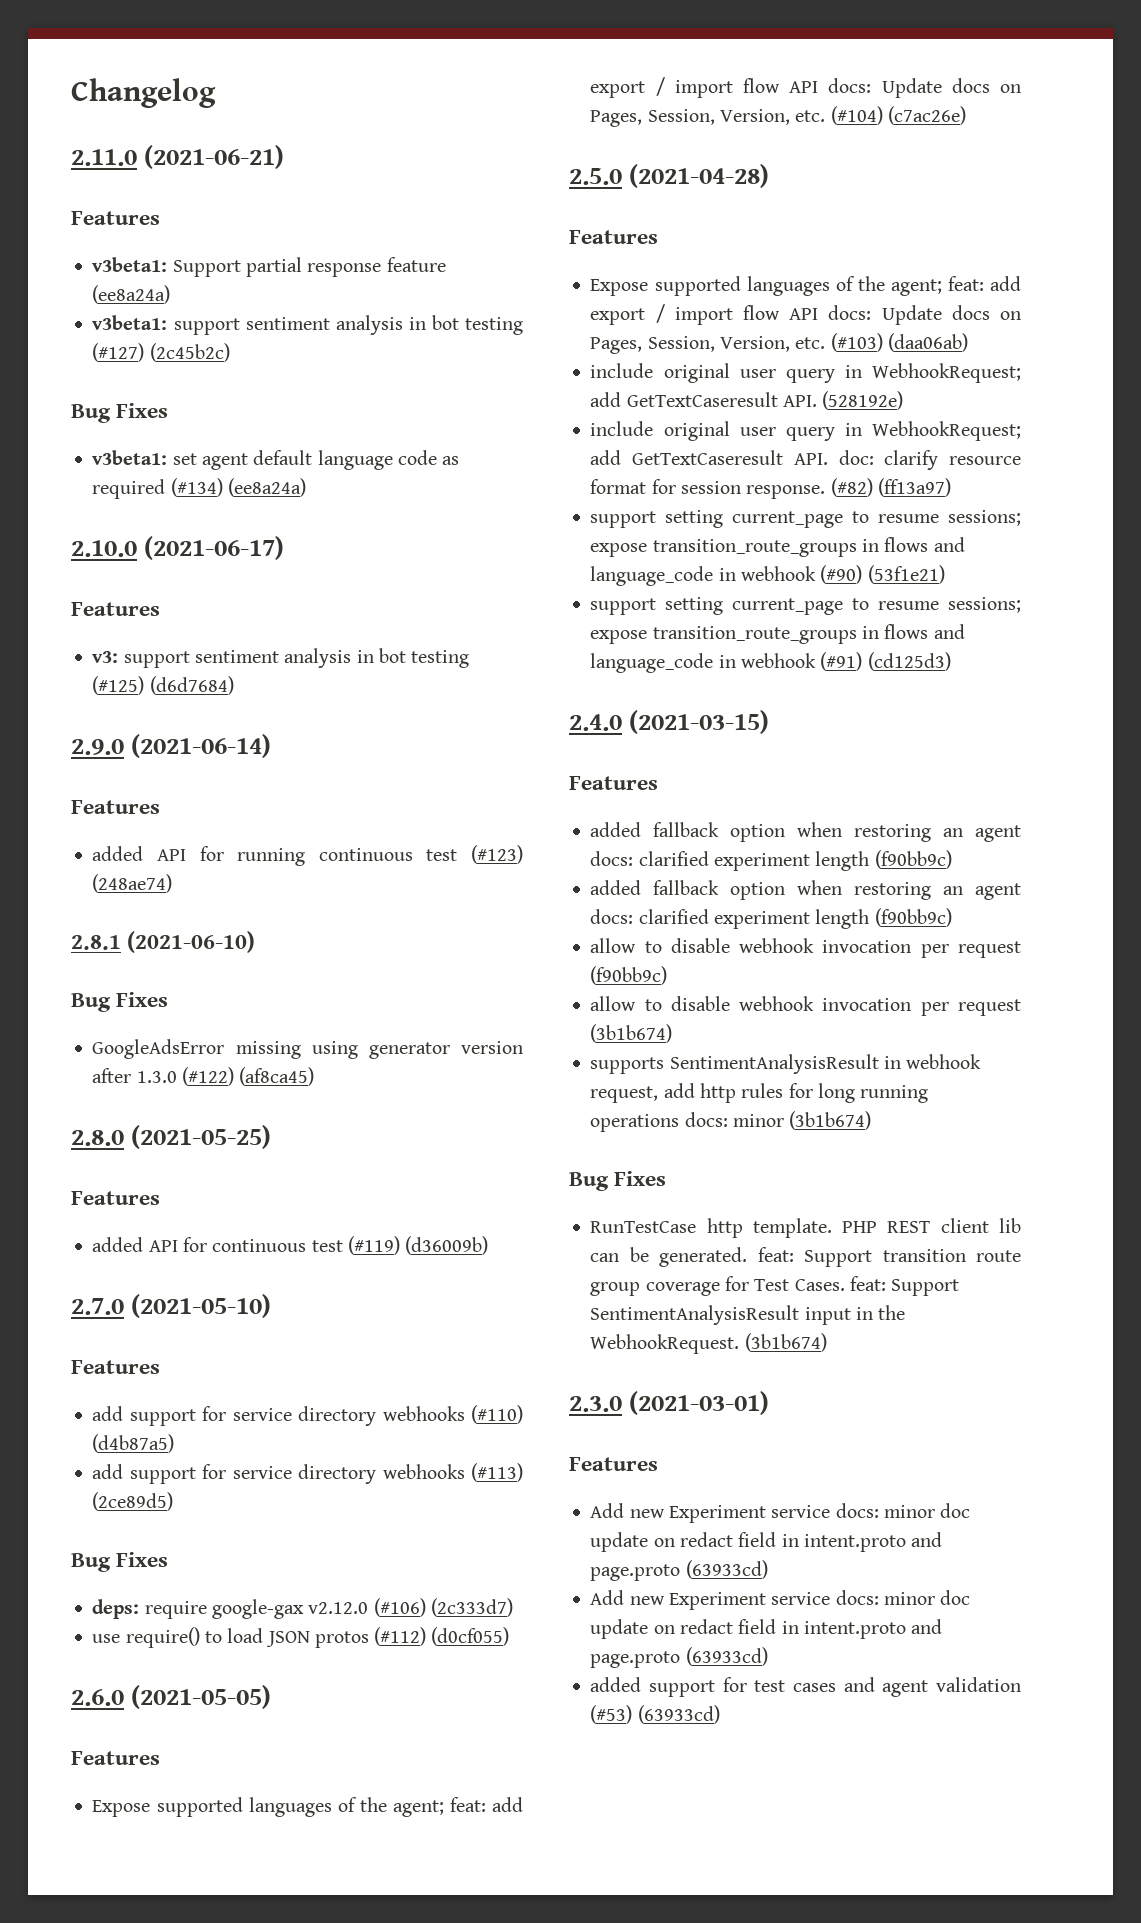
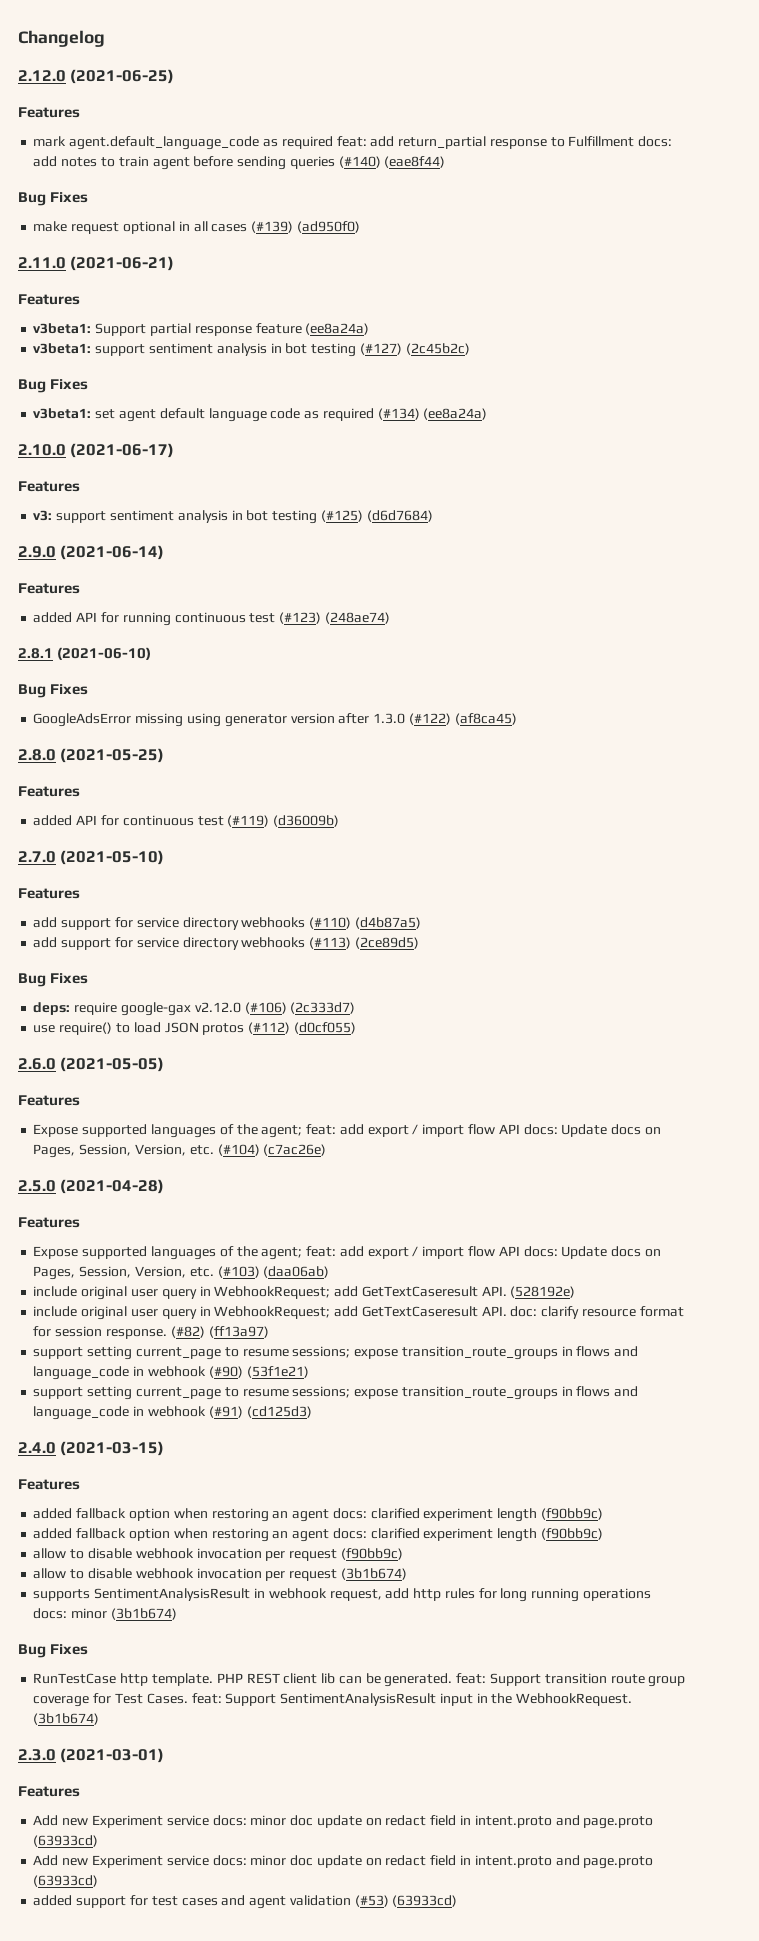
(216, 93) none -> [18,69,175,84] [18,107,80,118] [33,136,673,150] [33,156,446,170] [18,192,89,206] [33,221,360,234] // 2.12.0 (2021-06-25) // Features // mark agent.default_language_code as required feat: add return_partial response to Fulfillment docs: add notes to train agent before sending queries (#140) (eae8f44) // Bug Fixes // make request optional in all cases (#139) (ad950f0)

